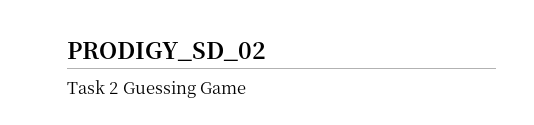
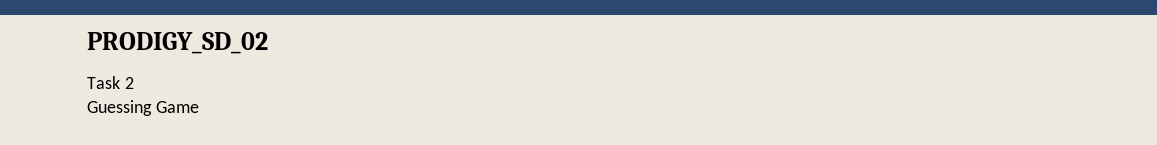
(119, 88) none -> (134, 83) //

